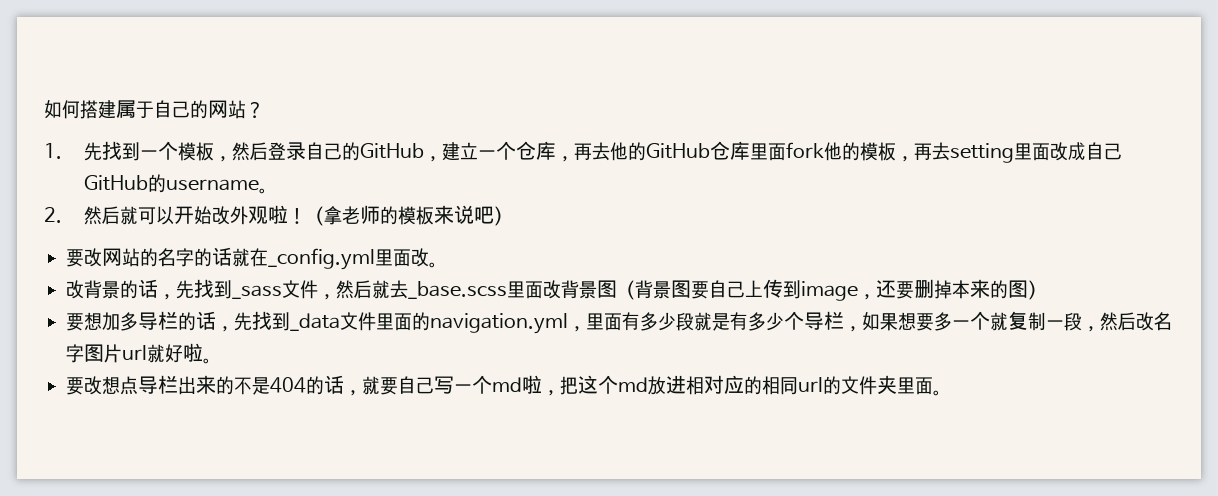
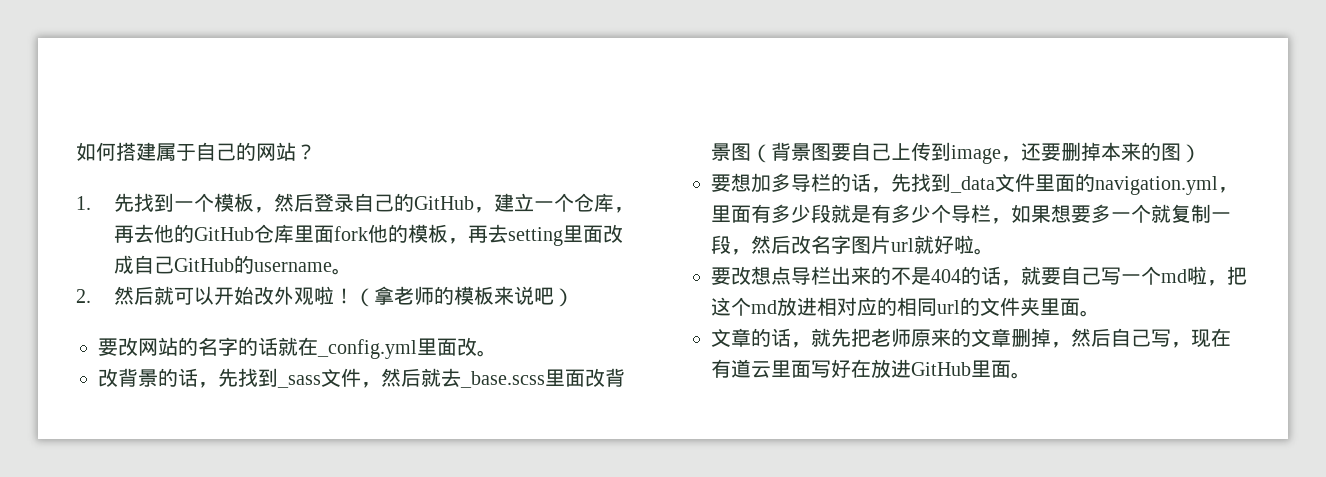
(942, 393) none -> [711,328,1231,348] [711,359,1031,379] // 文章的话，就先把老师原来的文章删掉，然后自己写，现在有道云里面写好在放进GitHub里面。

